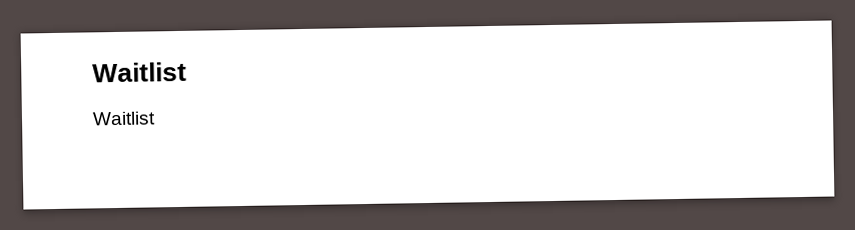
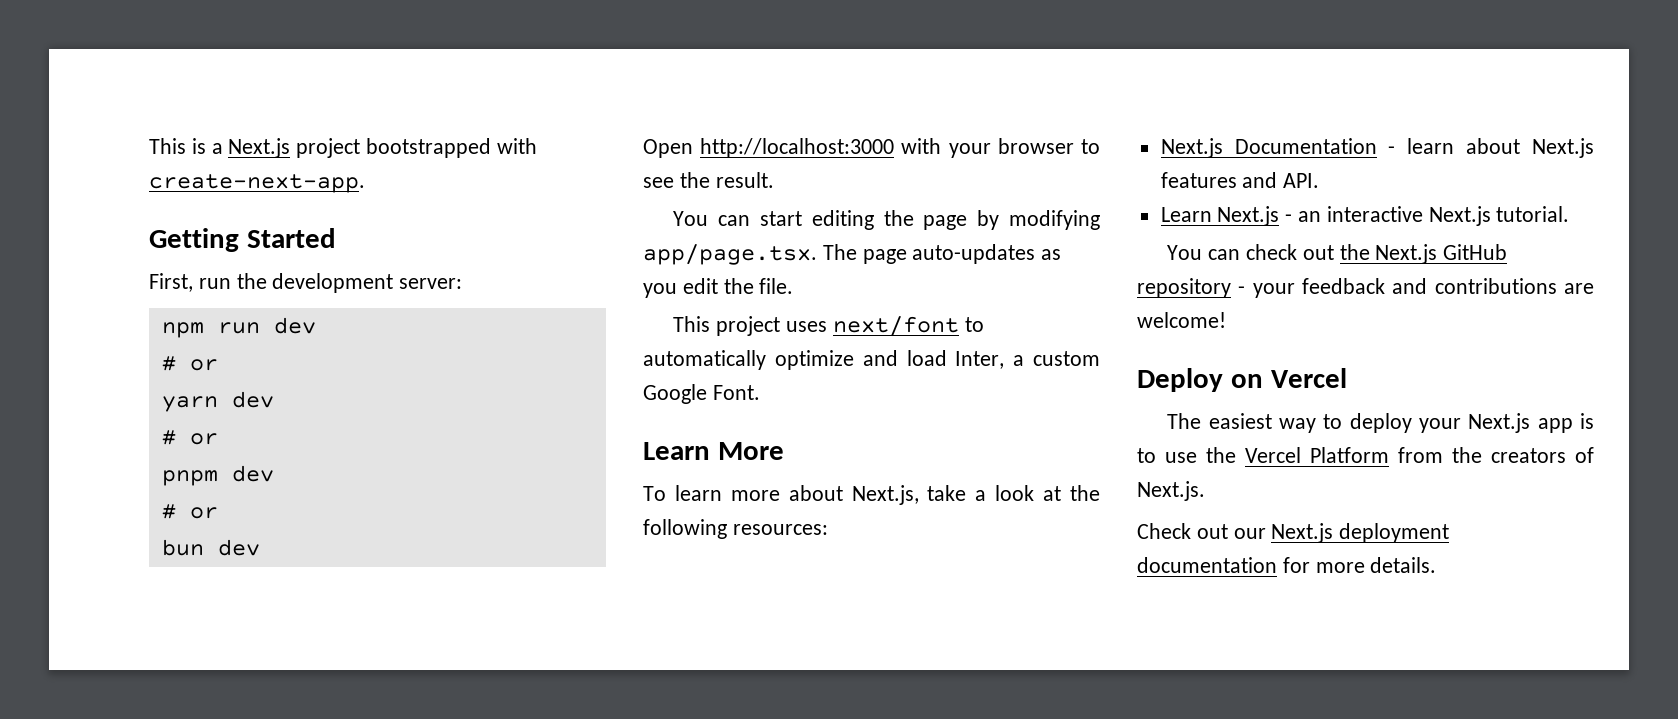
[92,61,187,83] [92,111,156,126] Waitlist // Waitlist -> [149,138,537,158] [149,174,365,193] [149,228,336,252] [149,273,463,293] [161,317,316,338] [161,356,218,371] [161,391,274,412] [161,430,218,445] [161,465,274,486] [161,504,218,519] [161,539,260,556] [643,138,1100,158] [643,172,774,188] [673,210,1100,230] [643,244,1062,265] [643,278,794,298] [673,316,984,337] [643,350,1100,370] [643,384,760,404] [643,442,784,460] [643,485,1100,505] [643,519,828,539] [1160,138,1594,158] [1160,172,1320,188] [1160,206,1570,226] [1167,244,1508,264] [1137,278,1594,298] [1137,312,1226,328] [1137,368,1347,392] [1167,413,1594,433] [1137,447,1594,463] [1137,481,1205,501] [1137,523,1450,543] [1137,557,1437,573] This is a Next.js project bootstrapped with create-next-app. // Getting Started // First, run the development server: // npm run dev // # or // yarn dev // # or // pnpm dev // # or // bun dev // Open http://localhost:3000 with your browser to see the result. // You can start editing the page by modifying app/page.tsx. The page auto-updates as you edit the file. // This project uses next/font to automatically optimize and load Inter, a custom Google Font. // Learn More // To learn more about Next.js, take a look at the following resources: // Next.js Documentation - learn about Next.js features and API. // Learn Next.js - an interactive Next.js tutorial. // You can check out the Next.js GitHub repository - your feedback and contributions are welcome! // Deploy on Vercel // The easiest way to deploy your Next.js app is to use the Vercel Platform from the creators of Next.js. // Check out our Next.js deployment documentation for more details.

